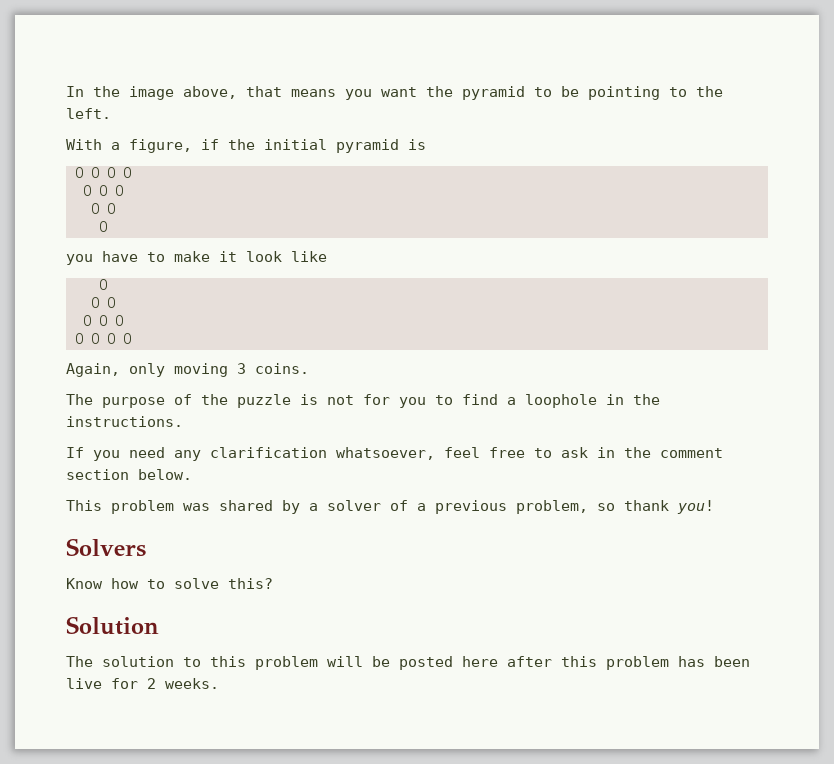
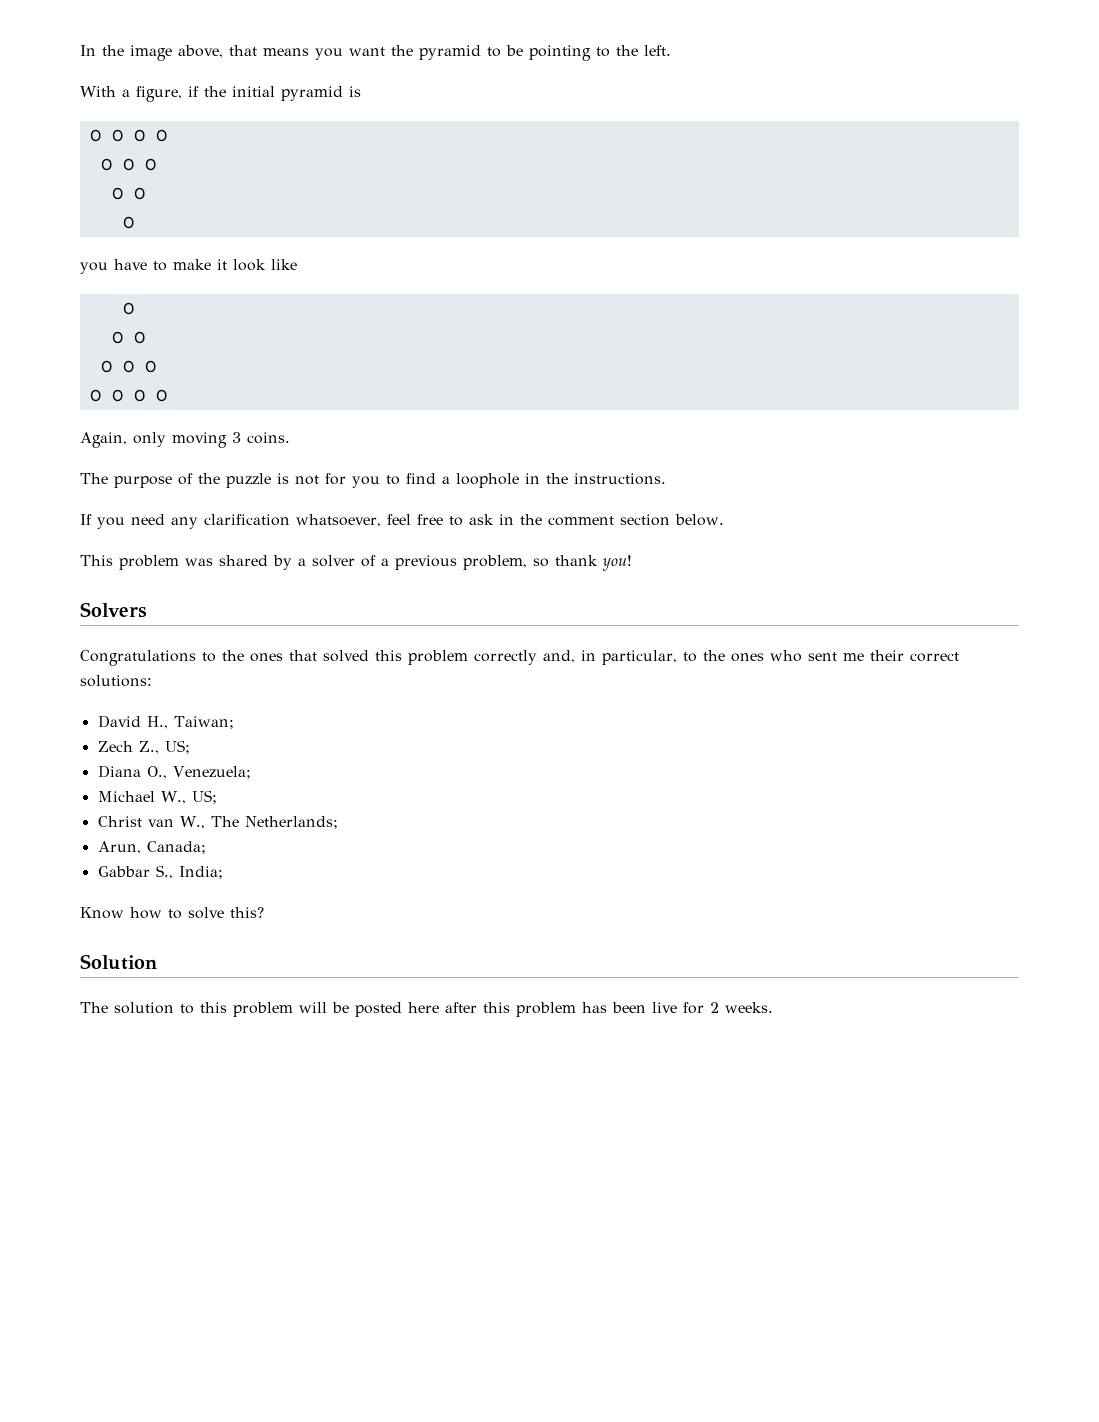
(146, 547) none -> [80,650,959,666] [80,675,152,687] [97,715,234,729] [97,740,190,754] [97,765,251,779] [97,790,217,804] [97,816,338,829] [97,841,206,854] [97,865,223,879] // Congratulations to the ones that solved this problem correctly and, in particular, to the ones who sent me their correct solutions: // David H., Taiwan; // Zech Z., US; // Diana O., Venezuela; // Michael W., US; // Christ van W., The Netherlands; // Arun, Canada; // Gabbar S., India;

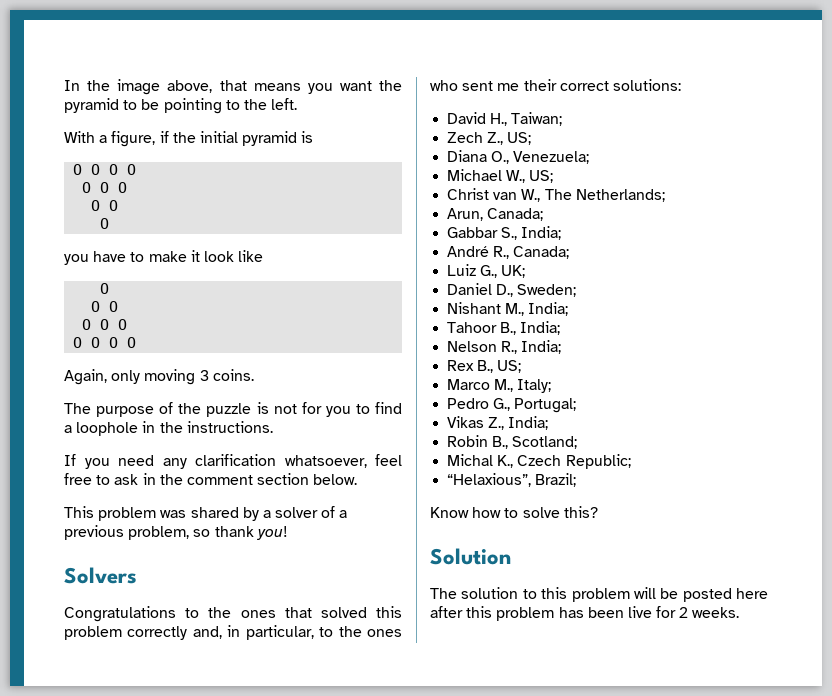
(223, 872) none -> [447,246,570,259] [447,264,526,278] [447,283,577,297] [447,302,569,316] [447,321,561,335] [447,340,562,354] [447,360,522,373] [447,379,552,393] [447,398,577,413] [447,416,549,430] [447,435,578,449] [447,454,631,469] [447,473,577,487] // André R., Canada; // Luiz G., UK; // Daniel D., Sweden; // Nishant M., India; // Tahoor B., India; // Nelson R., India; // Rex B., US; // Marco M., Italy; // Pedro G., Portugal; // Vikas Z., India; // Robin B., Scotland; // Michal K., Czech Republic; // “Helaxious”, Brazil;

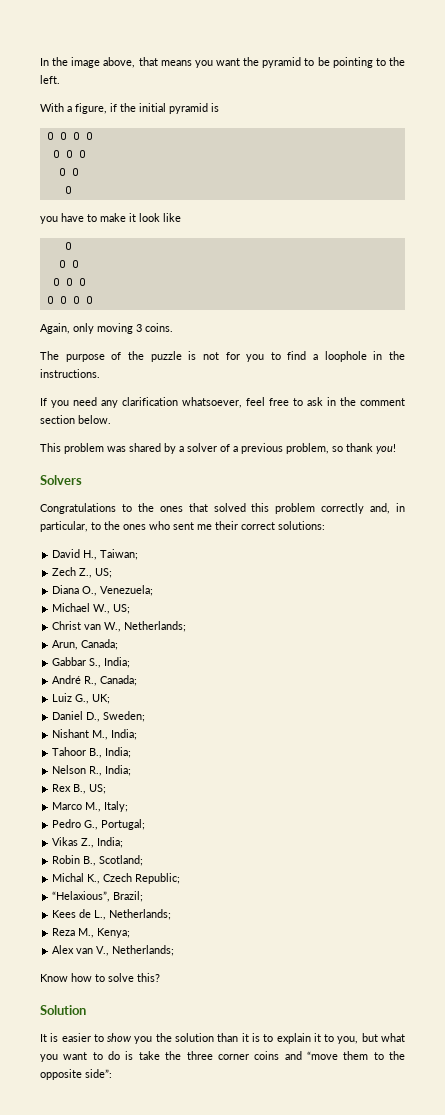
[544,189,572,200] The -> (122, 627) none
(577, 480) none -> [52,909,172,920] [52,928,131,938] [52,945,175,956] // Kees de L., Netherlands; // Reza M., Kenya; // Alex van V., Netherlands;
[430,587,768,602] [430,606,740,621] The solution to this problem will be posted here after this problem has been live for 2 weeks. -> [40,1033,405,1044] [40,1051,405,1062] [40,1069,112,1080] It is easier to show you the solution than it is to explain it to you, but what you want to do is take the three corner coins and “move them to the opposite side”:

